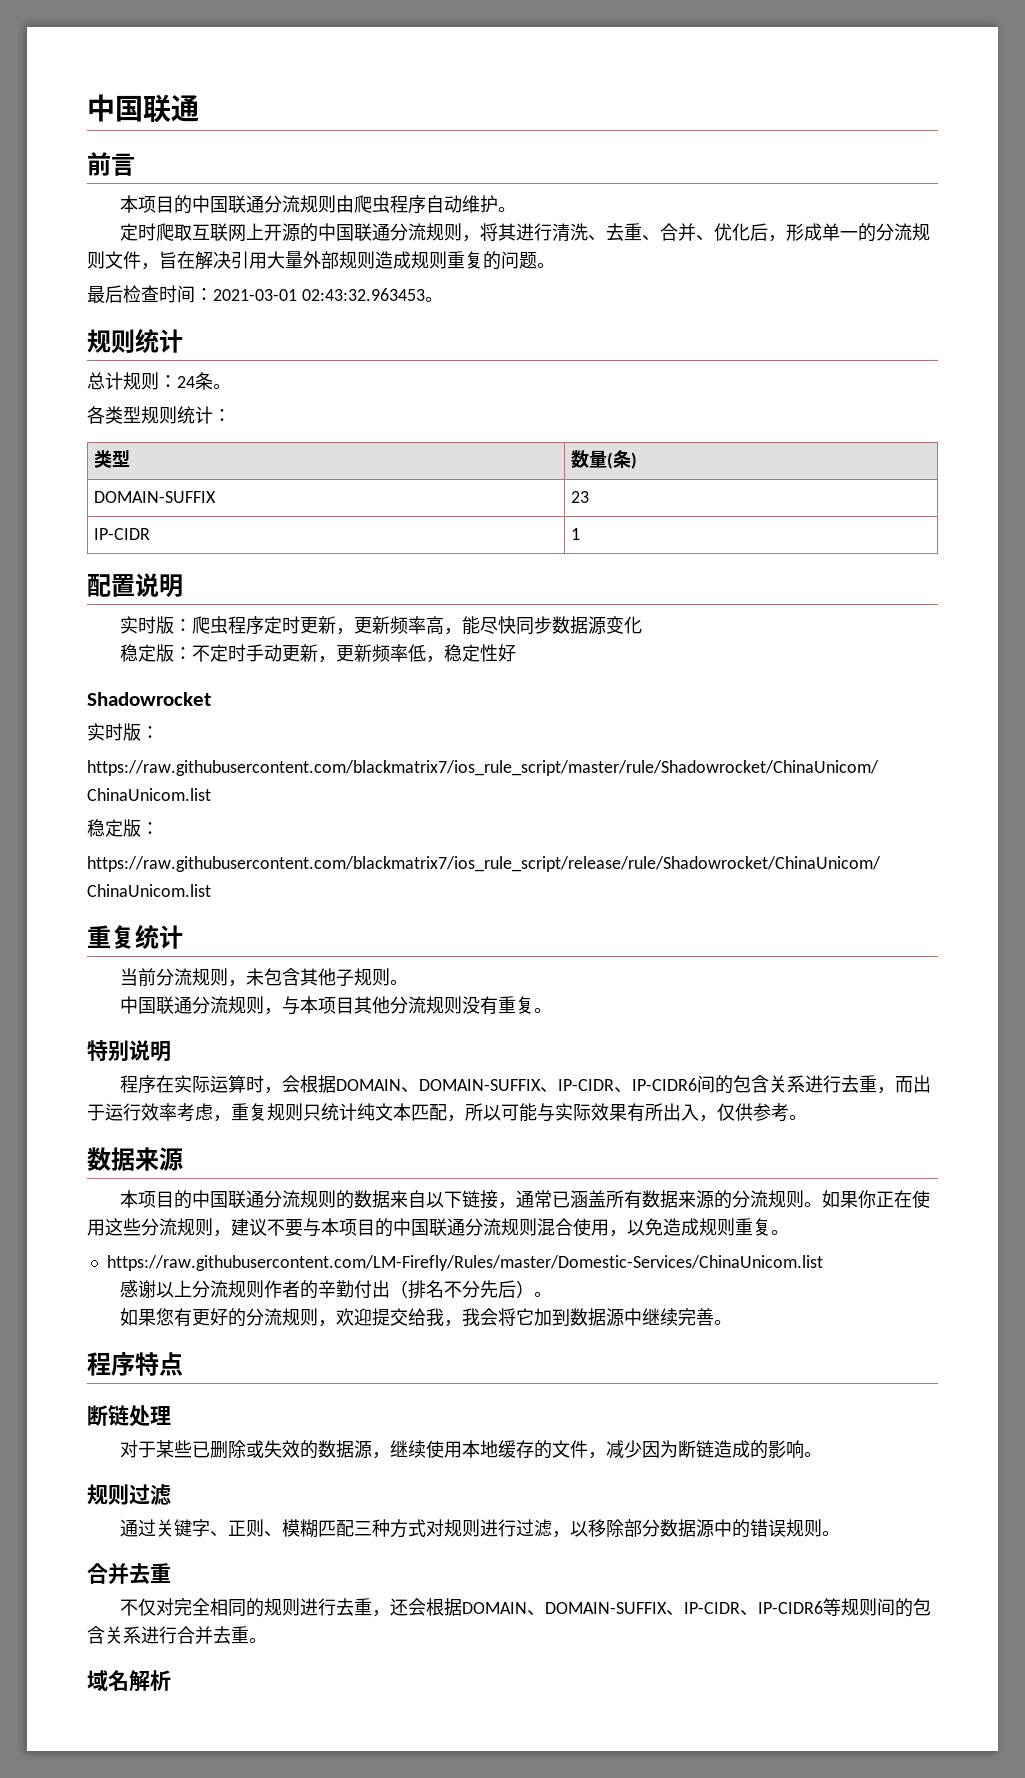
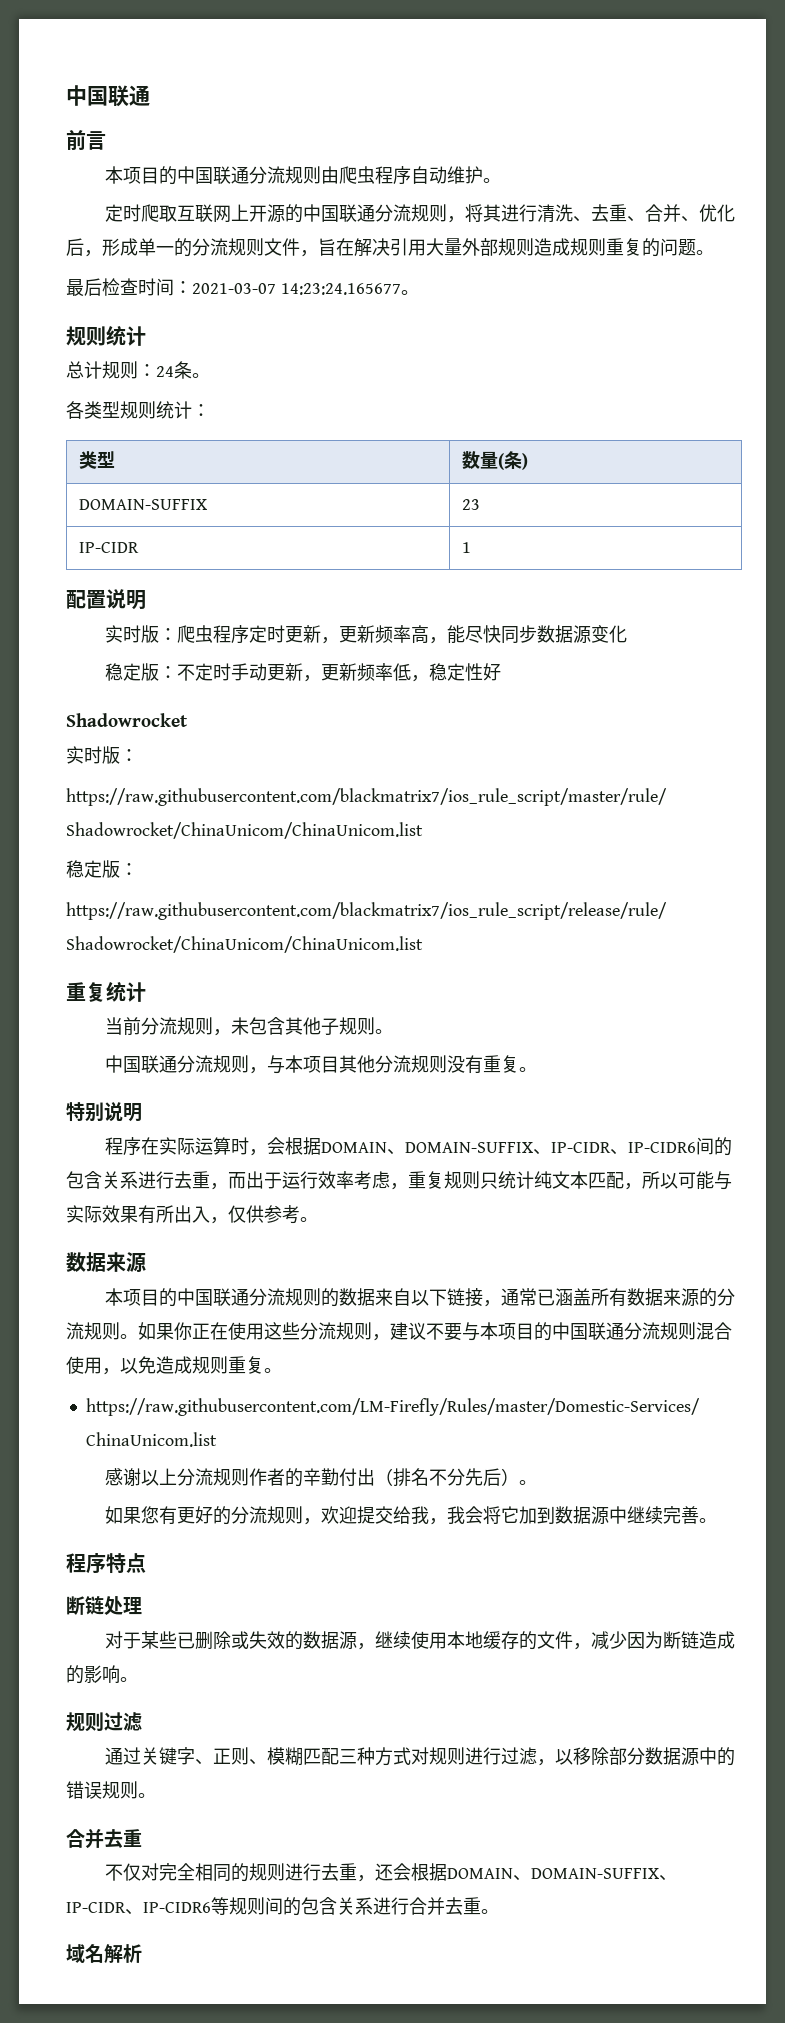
[213,288,425,301] 2021-03-01 02:43:32.963453 -> [192,283,401,295] 2021-03-07 14:23:24.165677

